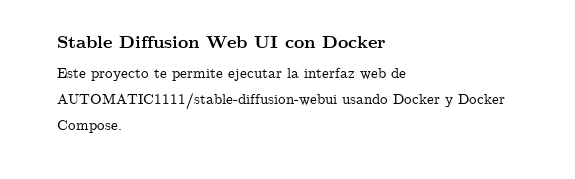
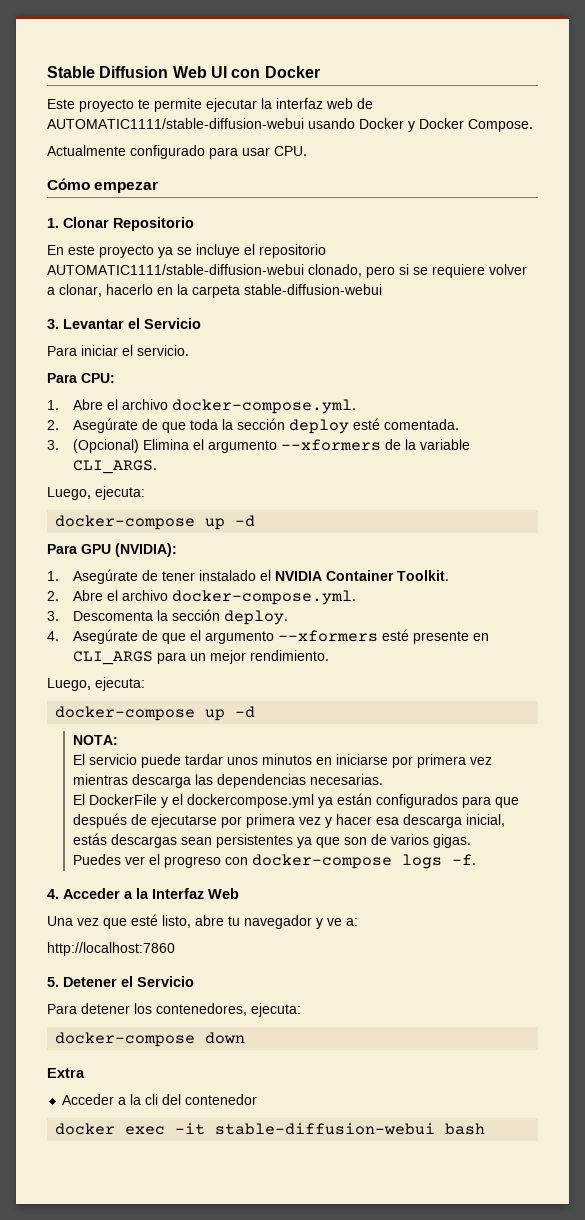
(122, 126) none -> [47,145,307,159] [47,178,159,193] [47,217,194,231] [47,244,326,258] [47,264,527,278] [47,284,382,298] [47,318,201,329] [47,345,189,356] [47,373,115,383] [47,399,356,414] [47,418,459,434] [47,439,470,453] [72,460,157,474] [47,486,145,500] [55,515,256,530] [47,543,177,557] [47,569,449,584] [47,590,356,605] [47,609,288,625] [47,629,489,644] [72,650,329,665] [47,677,145,691] [55,706,256,721] [72,735,118,745] [72,754,492,768] [72,774,383,788] [72,793,519,808] [72,813,505,828] [72,833,471,848] [72,854,476,869] [47,888,239,899] [47,914,358,929] [47,942,175,956] [47,976,194,987] [47,1003,301,1017] [55,1032,246,1047] [47,1068,85,1078] [62,1094,258,1105] [55,1123,486,1135] // Actualmente configurado para usar CPU. // Cómo empezar // 1. Clonar Repositorio // En este proyecto ya se incluye el repositorio AUTOMATIC1111/stable-diffusion-webui clonado, pero si se requiere volver a clonar, hacerlo en la carpeta stable-diffusion-webui // 3. Levantar el Servicio // Para iniciar el servicio. // Para CPU: // 1. Abre el archivo docker-compose.yml. // 2. Asegúrate de que toda la sección deploy esté comentada. // 3. (Opcional) Elimina el argumento --xformers de la variable CLI_ARGS. // Luego, ejecuta: // docker-compose up -d // Para GPU (NVIDIA): // 1. Asegúrate de tener instalado el NVIDIA Container Toolkit. // 2. Abre el archivo docker-compose.yml. // 3. Descomenta la sección deploy. // 4. Asegúrate de que el argumento --xformers esté presente en CLI_ARGS para un mejor rendimiento. // Luego, ejecuta: // docker-compose up -d // NOTA: // El servicio puede tardar unos minutos en iniciarse por primera vez mientras descarga las dependencias necesarias. // El DockerFile y el dockercompose.yml ya están configurados para que después de ejecutarse por primera vez y hacer esa descarga inicial, estás descargas sean persistentes ya que son de varios gigas. // Puedes ver el progreso con docker-compose logs -f. // 4. Acceder a la Interfaz Web // Una vez que esté listo, abre tu navegador y ve a: // http://localhost:7860 // 5. Detener el Servicio // Para detener los contenedores, ejecuta: // docker-compose down // Extra // Acceder a la cli del contenedor // docker exec -it stable-diffusion-webui bash

